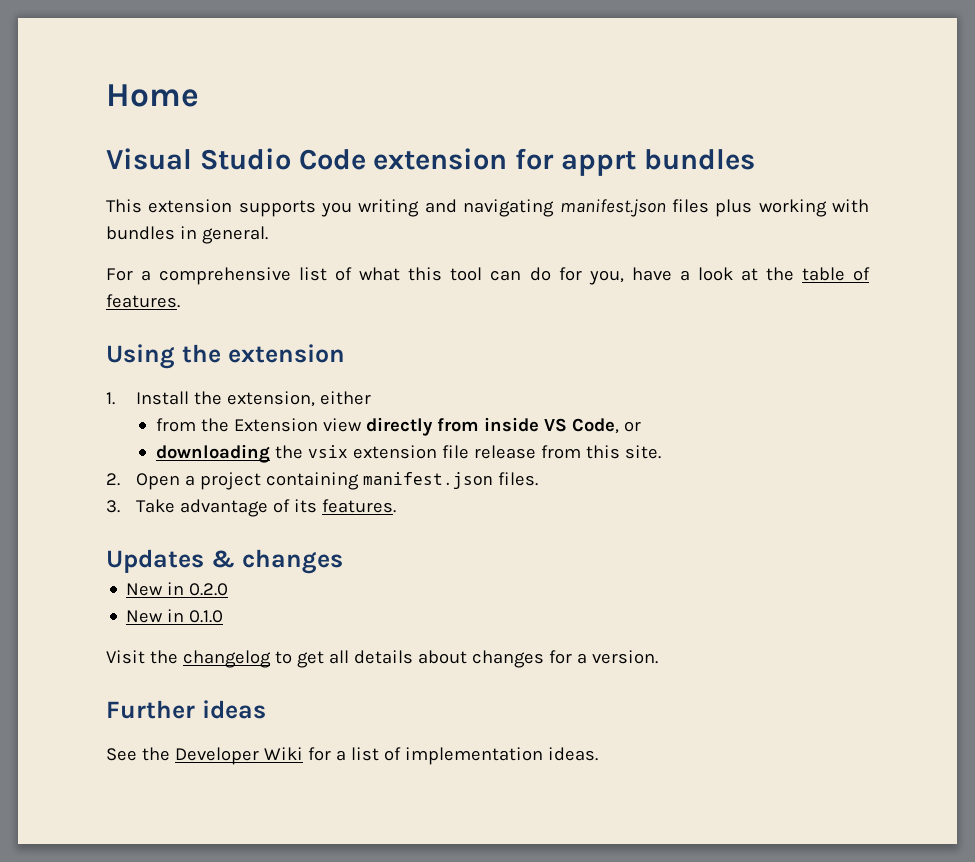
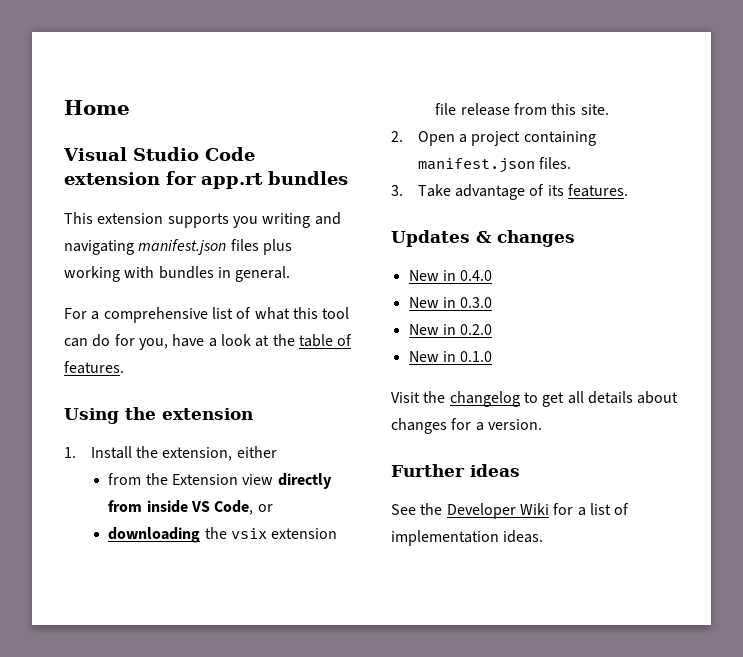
[561,151,637,176] apprt -> [201,173,263,189] app.rt
(343, 561) none -> [408,270,493,281] [408,297,493,308] // New in 0.4.0 // New in 0.3.0

